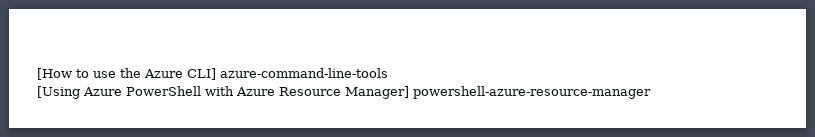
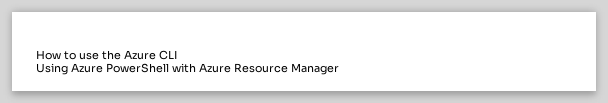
[37,68,72,80] [How -> [36,50,61,60] How
[187,68,388,80] [37,86,80,99] CLI] azure-command-line-tools // [Using -> [159,50,177,60] [36,63,68,75] CLI // Using
[345,86,651,99] Manager] powershell-azure-resource-manager -> [291,63,339,75] Manager

